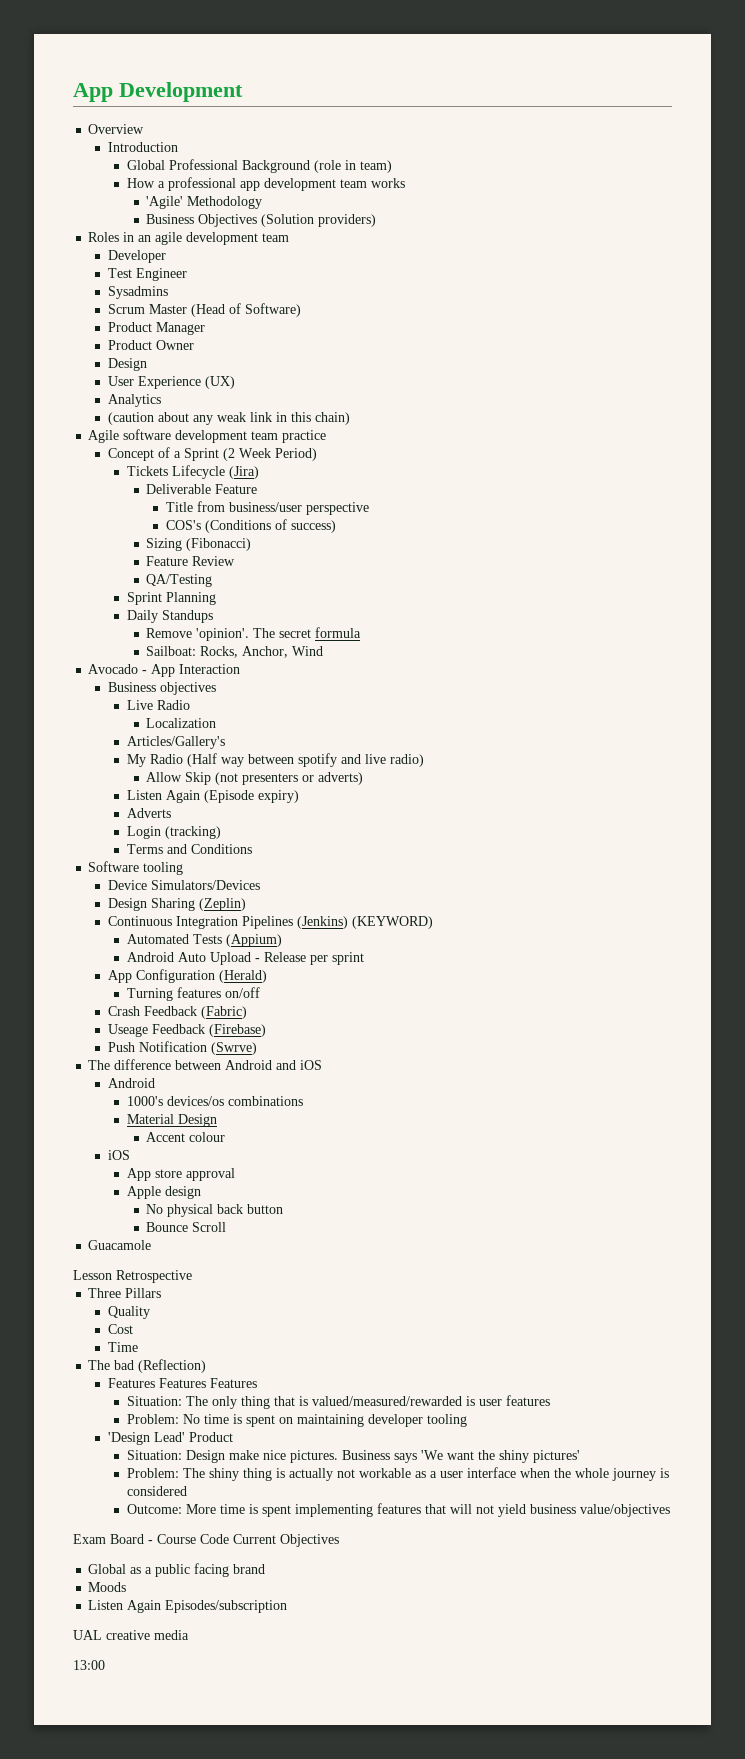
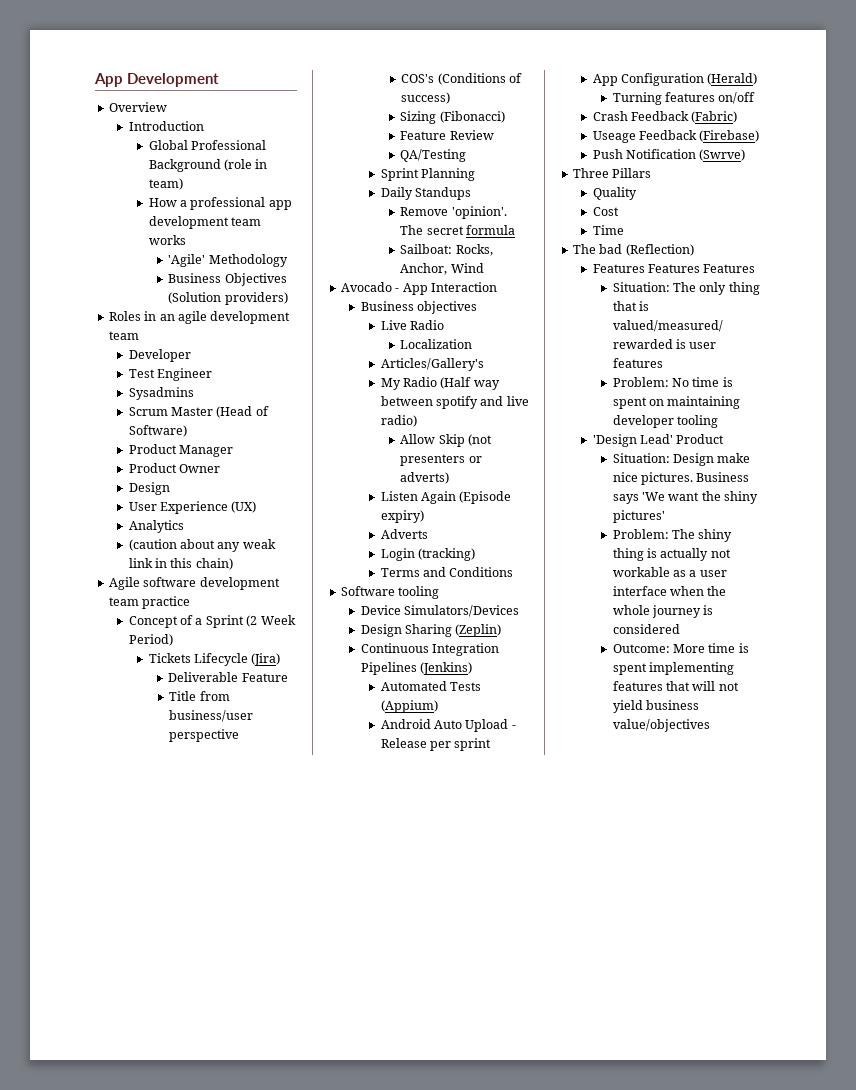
[351,916,433,929] (KEYWORD) -> (473, 668) none
[88,1059,323,1070] [107,1078,155,1088] [126,1096,303,1106] [126,1114,217,1127] [146,1132,226,1142] [107,1150,130,1160] [126,1168,235,1181] [126,1186,201,1199] [146,1204,284,1217] [146,1222,227,1232] [88,1240,152,1250] [73,1270,192,1283] // The difference between Android and iOS // Android // 1000's devices/os combinations // Material Design // Accent colour // iOS // App store approval // Apple design // No physical back button // Bounce Scroll // Guacamole // Lesson Retrospective -> (746, 155) none
[73,1534,339,1547] [88,1563,266,1577] [88,1582,127,1592] [88,1600,288,1613] [73,1630,189,1640] [73,1660,105,1670] // Exam Board - Course Code Current Objectives // Global as a public facing brand // Moods // Listen Again Episodes/subscription // UAL creative media // 13:00 -> (710, 725) none

